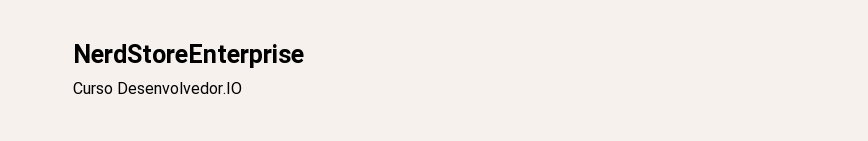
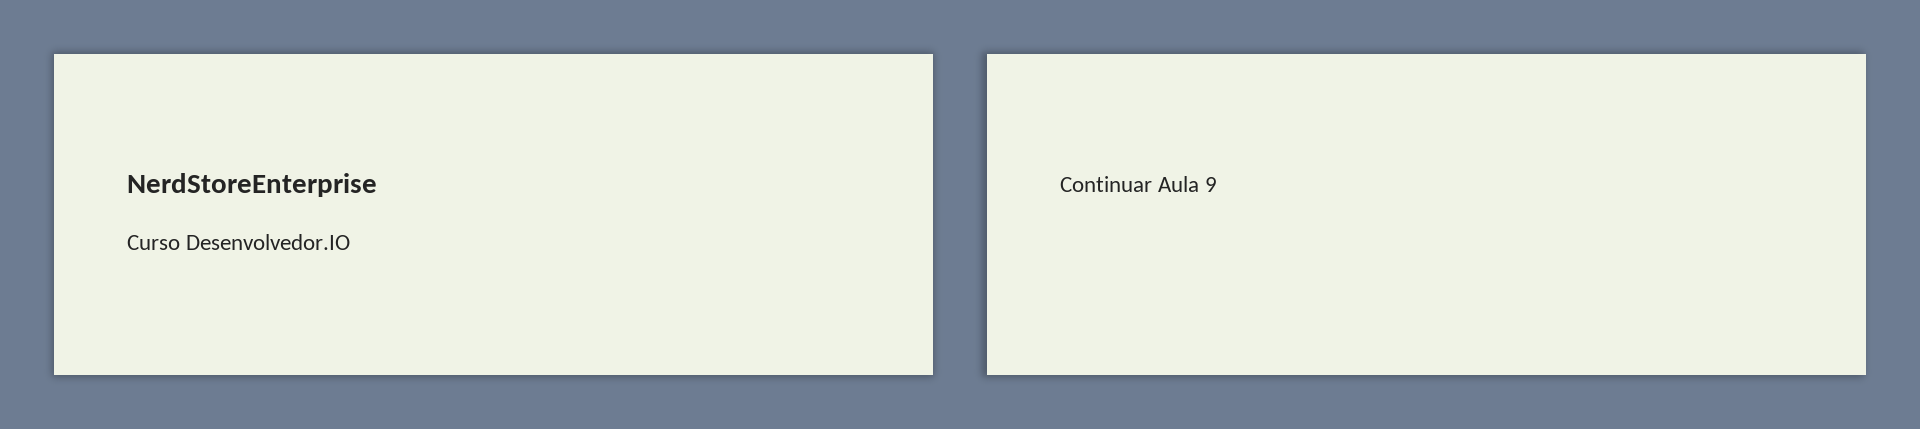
(243, 88) none -> [1060,176,1218,192] // Continuar Aula 9

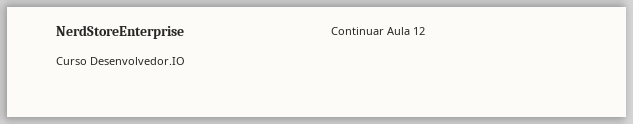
[1205,177,1218,192] 9 -> [413,27,425,35] 12

